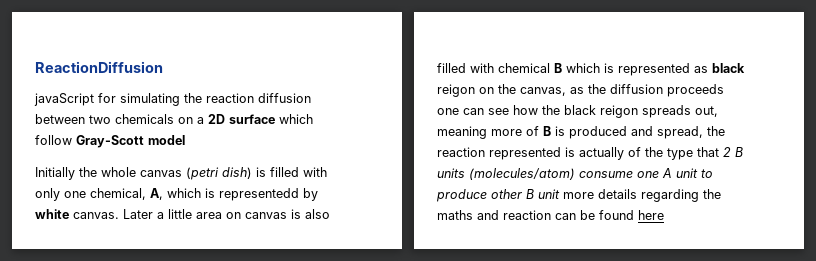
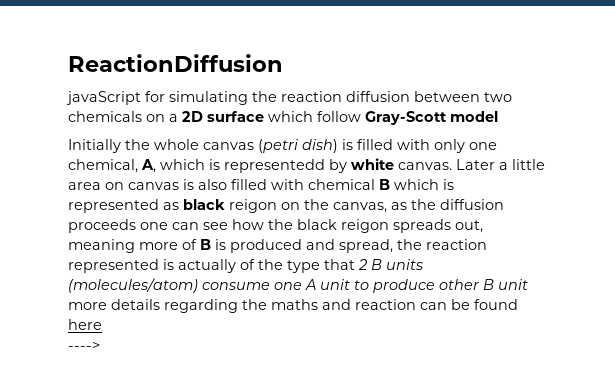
(664, 215) none -> [68,341,100,350] // ---->

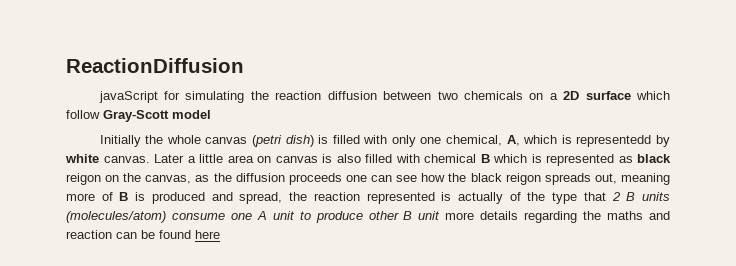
[68,341,100,350] // ----> -> (220, 234) none

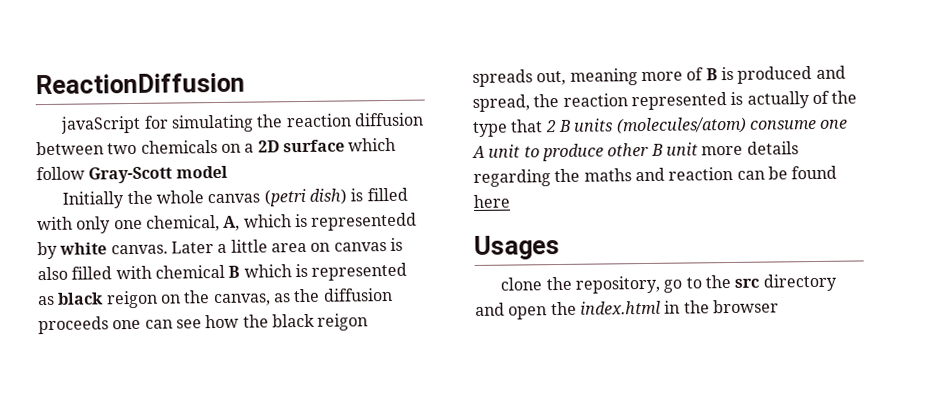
(220, 234) none -> [474,234,560,260] [500,273,837,294] [475,299,779,320] // Usages // clone the repository, go to the src directory and open the index.html in the browser

